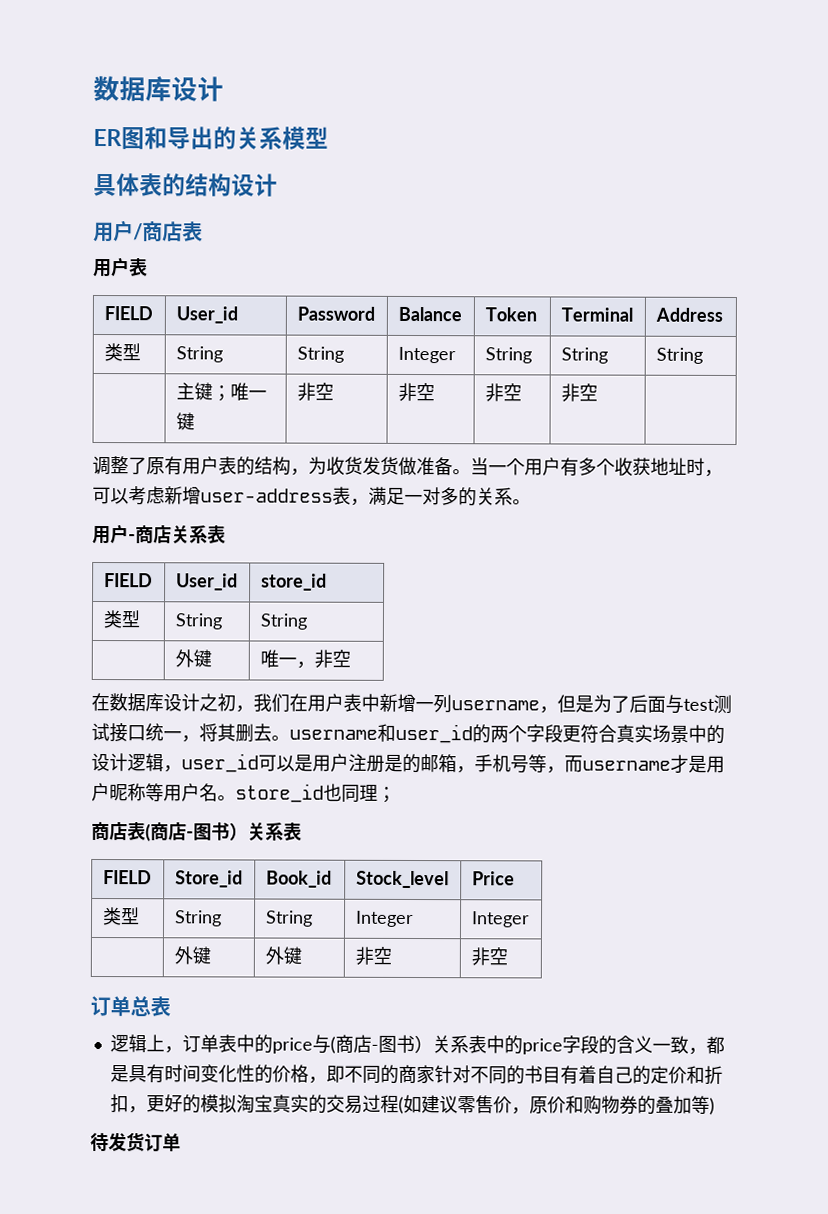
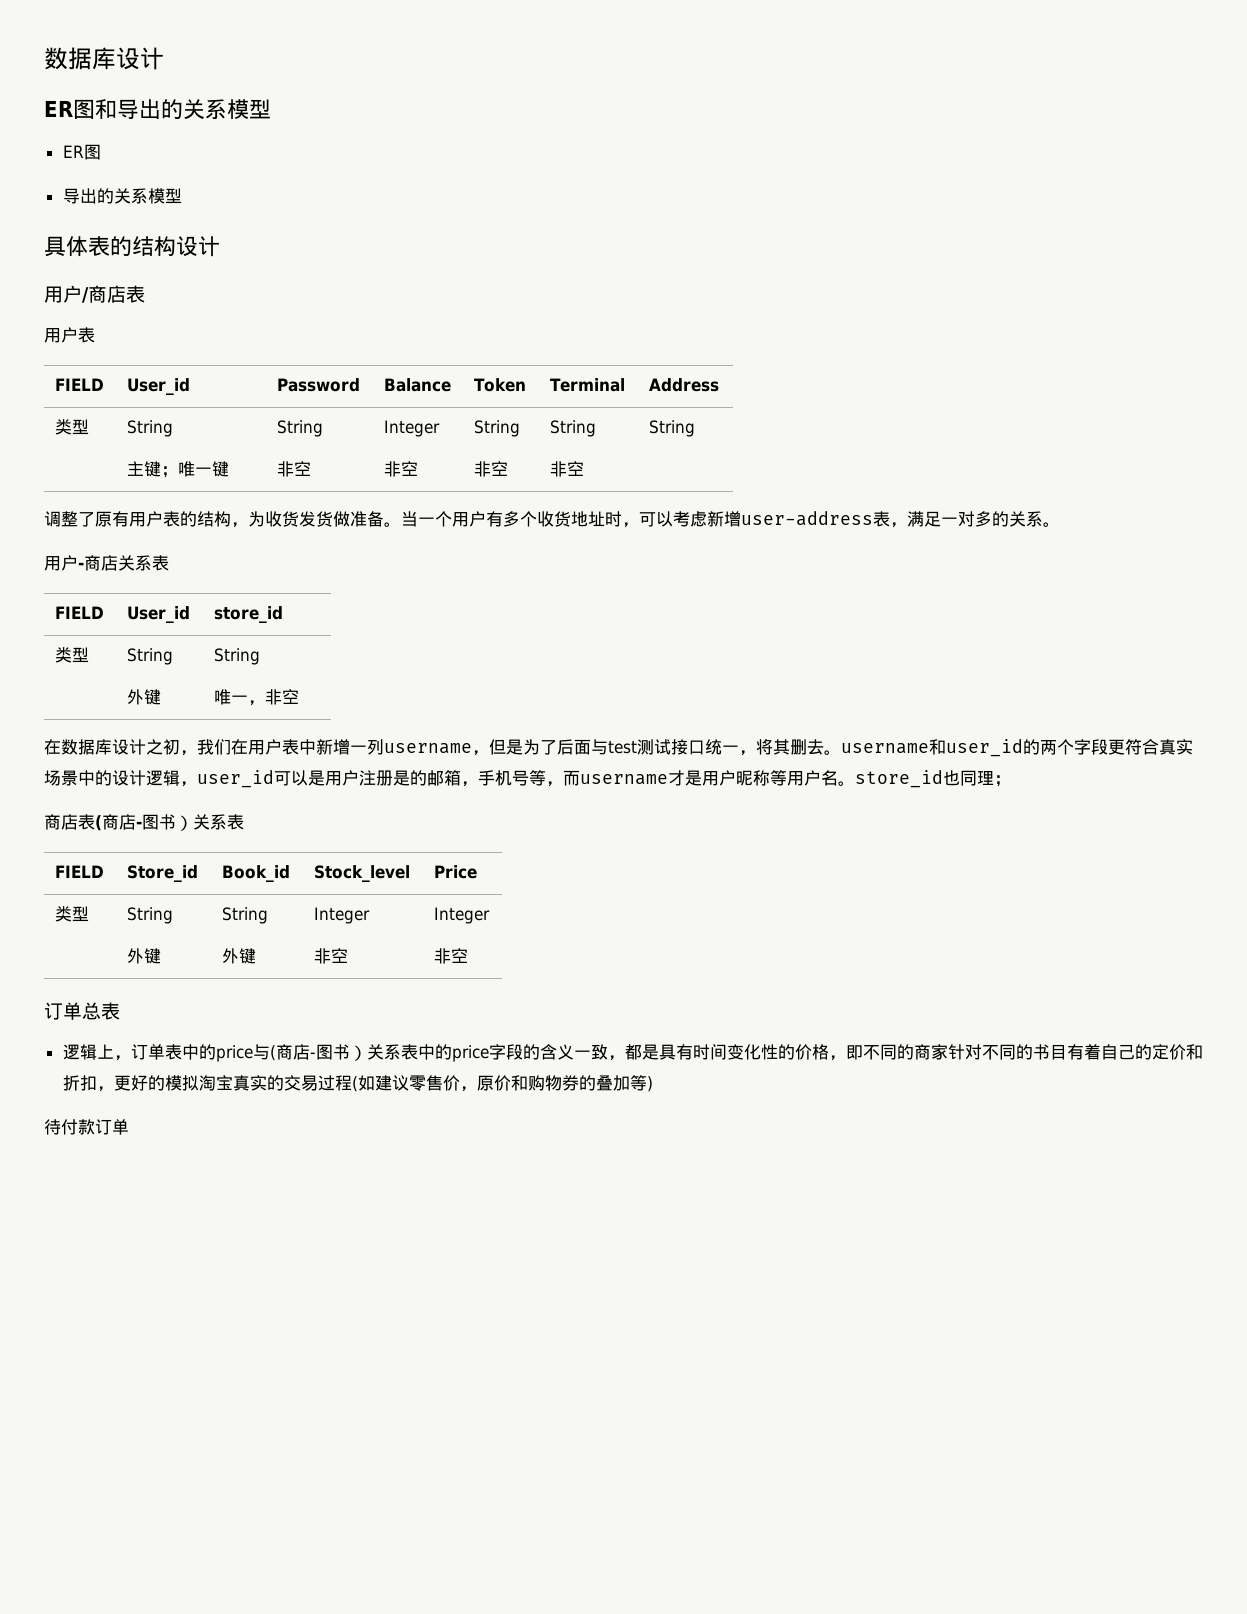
(329, 137) none -> [62,144,101,160] [62,188,182,204] // ER图 // 导出的关系模型
[632,457,651,476] 获 -> [554,511,571,527] 货
[108,1132,145,1152] 发货 -> [61,1119,95,1135] 付款

